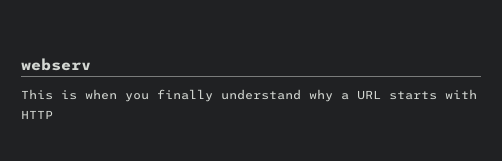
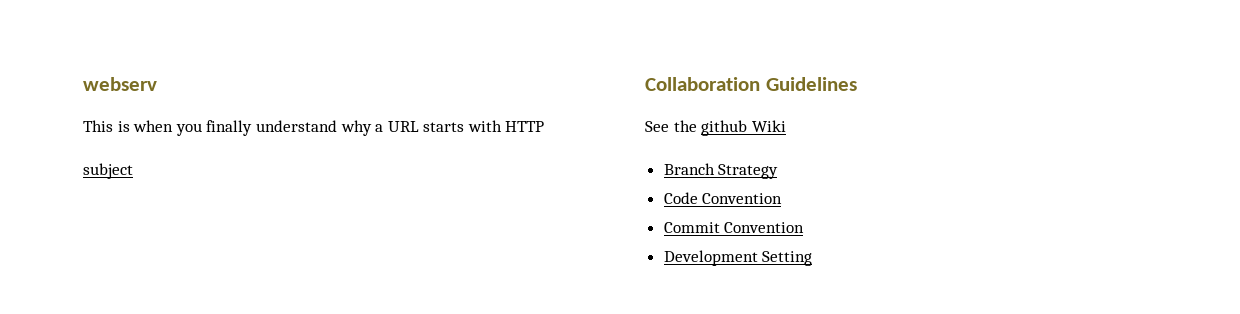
(53, 114) none -> [83,163,133,179] [645,77,857,91] [645,120,786,136] [663,163,779,179] [663,192,783,204] [663,222,805,233] [663,250,813,266] // subject // Collaboration Guidelines // See the github Wiki // Branch Strategy // Code Convention // Commit Convention // Development Setting

